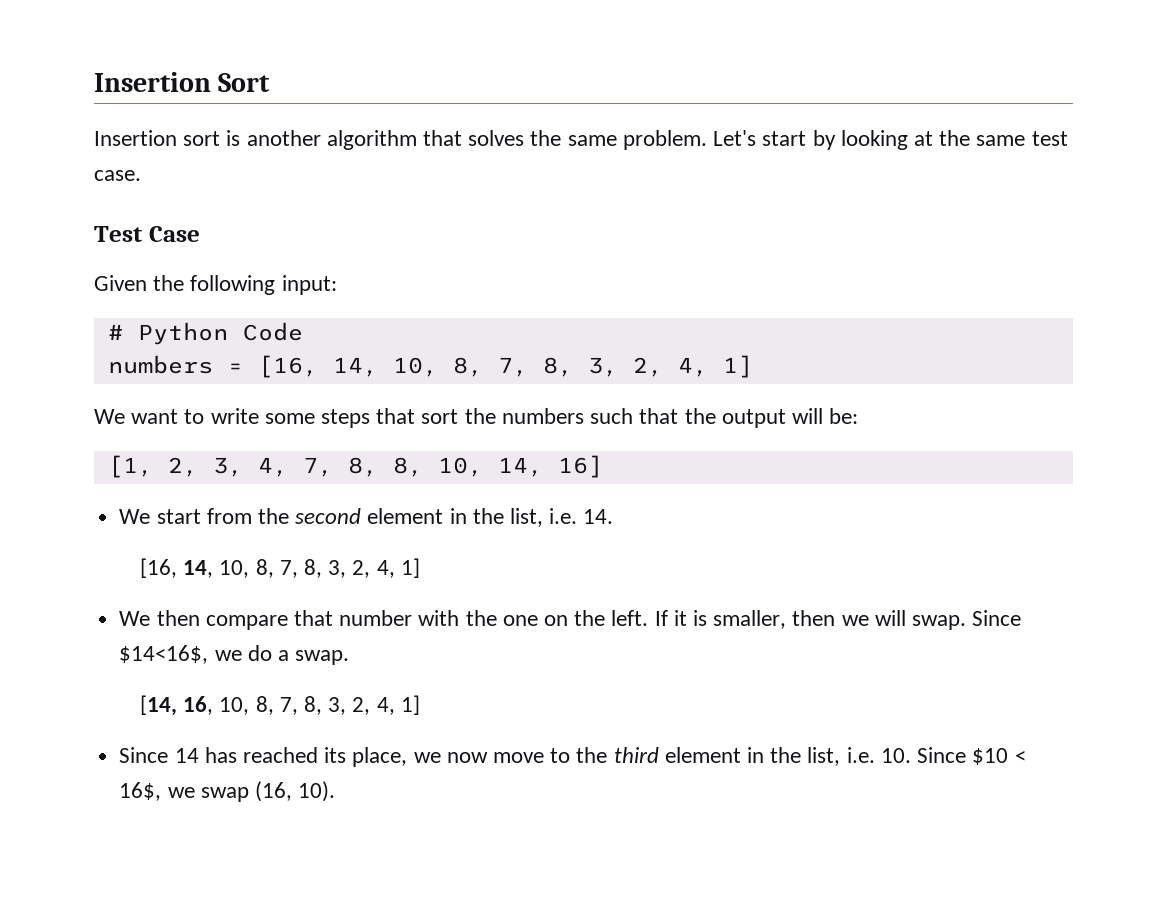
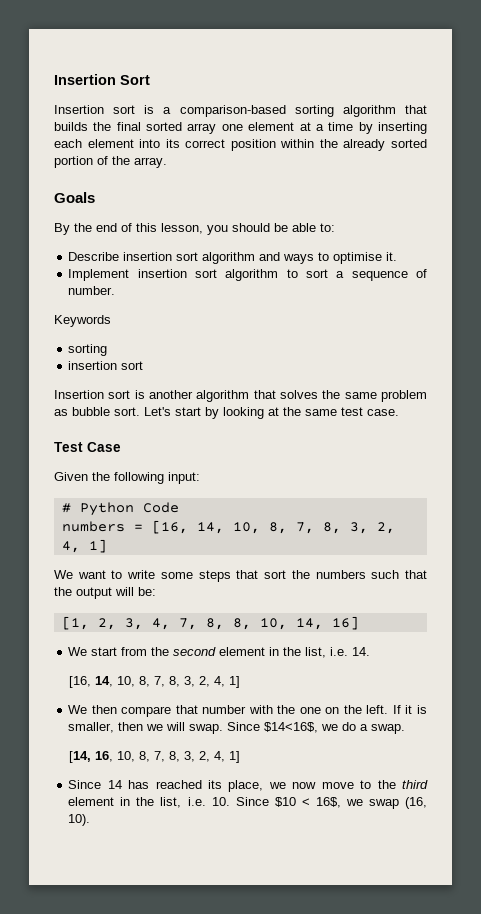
(271, 82) none -> [54,105,427,117] [54,122,428,134] [54,139,427,151] [54,156,167,168] [54,192,95,203] [54,223,335,235] [68,252,398,264] [68,269,427,281] [68,286,116,295] [54,315,111,327] [68,344,108,356] [68,361,144,370] // Insertion sort is a comparison-based sorting algorithm that builds the final sorted array one element at a time by inserting each element into its correct position within the already sorted portion of the array. // Goals // By the end of this lesson, you should be able to: // Describe insertion sort algorithm and ways to optimise it. // Implement insertion sort algorithm to sort a sequence of number. // Keywords // sorting // insertion sort
[622,130,707,150] problem. -> [380,390,427,402] [54,407,140,416] problem as bubble sort.

